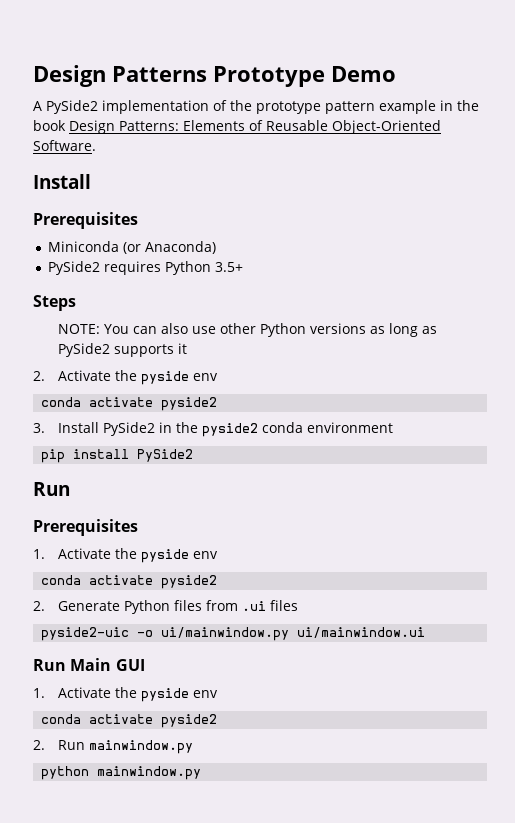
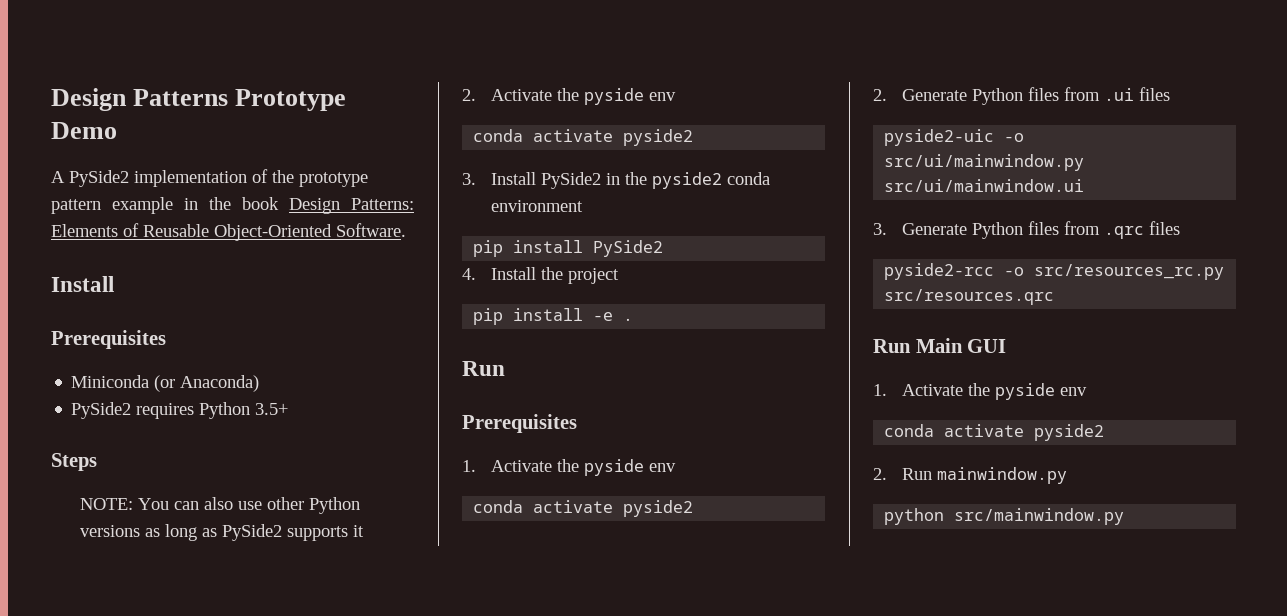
(194, 455) none -> [462,267,619,284] [473,308,634,325] // 4. Install the project // pip install -e .
[161,627,426,641] ui/mainwindow.py ui/mainwindow.ui -> [884,154,1085,171] [884,179,1085,192] [873,221,1180,239] [884,263,1225,280] [884,289,1055,305] src/ui/mainwindow.py src/ui/mainwindow.ui // 3. Generate Python files from .qrc files // pyside2-rcc -o src/resources_rc.py src/resources.qrc
[97,766,202,780] mainwindow.py -> [954,508,1125,525] src/mainwindow.py

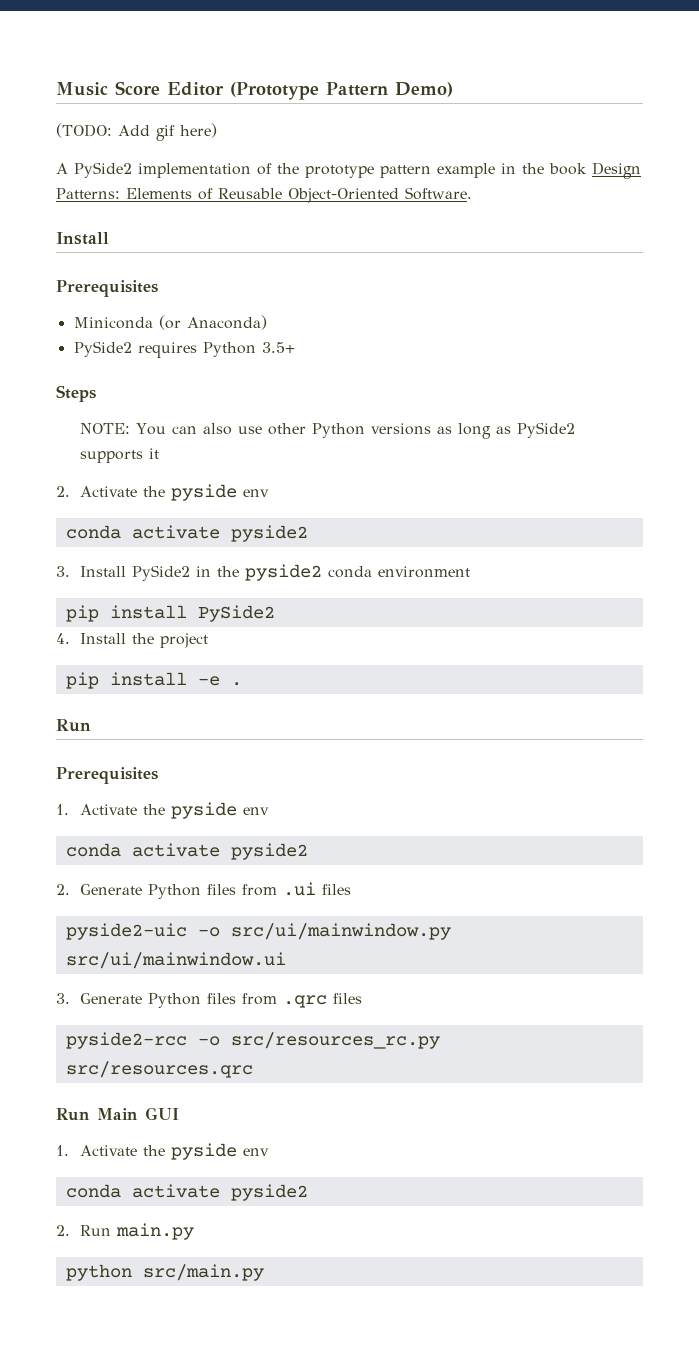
[51,88,347,111] [51,122,117,139] Design Patterns Prototype Demo -> [56,81,453,100] [56,123,217,141] Music Score Editor (Prototype Pattern Demo) // (TODO: Add gif here)
[936,467,1067,484] mainwindow.py -> [116,1223,195,1240] main.py
[954,508,1125,525] src/mainwindow.py -> [142,1264,264,1281] src/main.py

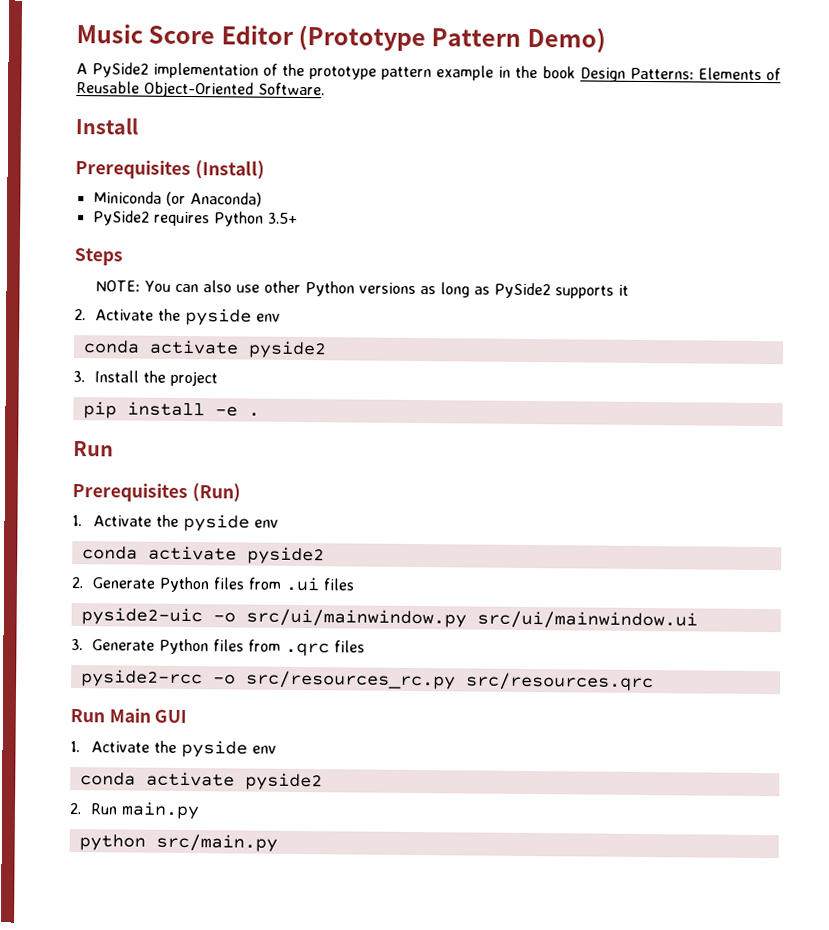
[56,123,217,141] // (TODO: Add gif here) -> (606, 39) none
(158, 288) none -> [194,160,265,180] (Install)
[132,564,471,581] [65,605,275,622] [56,633,127,644] PySide2 in the pyside2 conda environment // pip install PySide2 // 4. Install -> (139, 376) none
(158, 775) none -> [191,483,241,503] (Run)

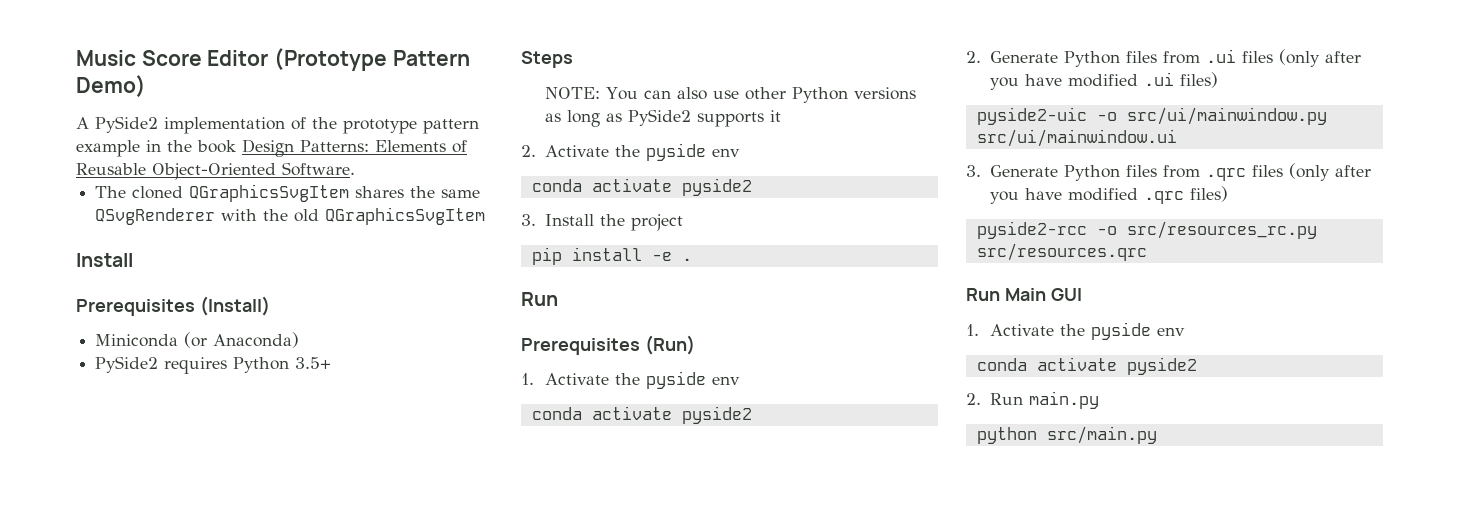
(325, 89) none -> [95,184,481,202] [95,207,486,225] // The cloned QGraphicsSvgItem shares the same QSvgRenderer with the old QGraphicsSvgItem
(355, 584) none -> [1279,49,1362,67] [990,72,1219,90] (only after you have modified .ui files)
(365, 646) none -> [1289,163,1372,181] [990,186,1229,204] (only after you have modified .qrc files)

